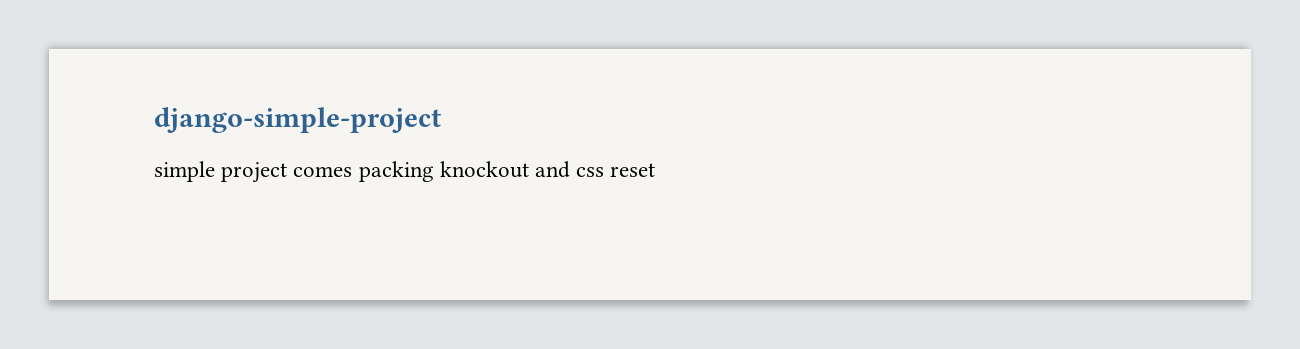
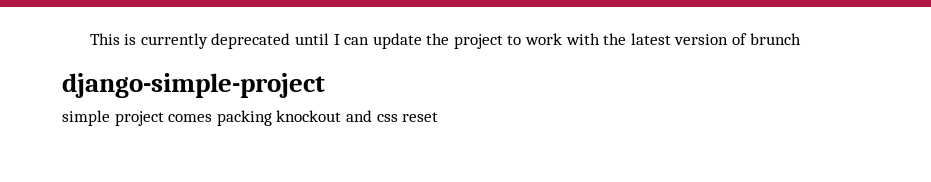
(154, 120) none -> [89,33,801,49] This is currently deprecated until I can update the project to work with the latest version of brunch //

